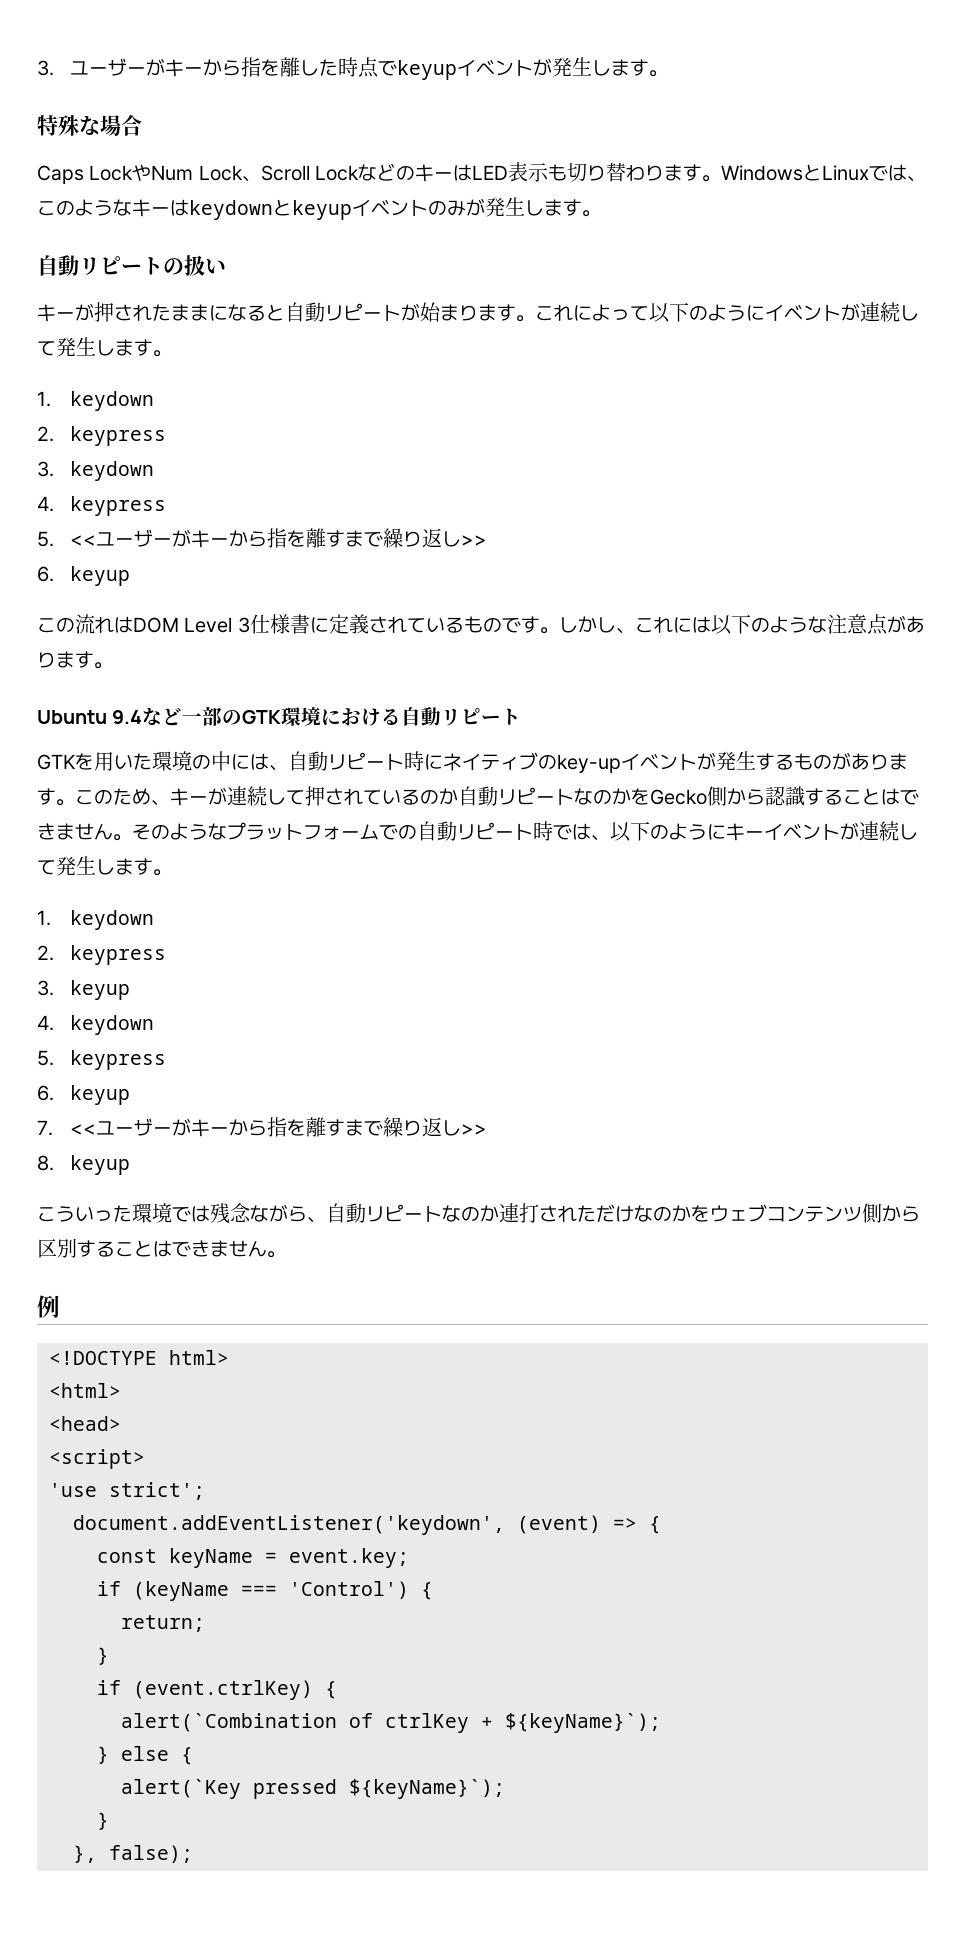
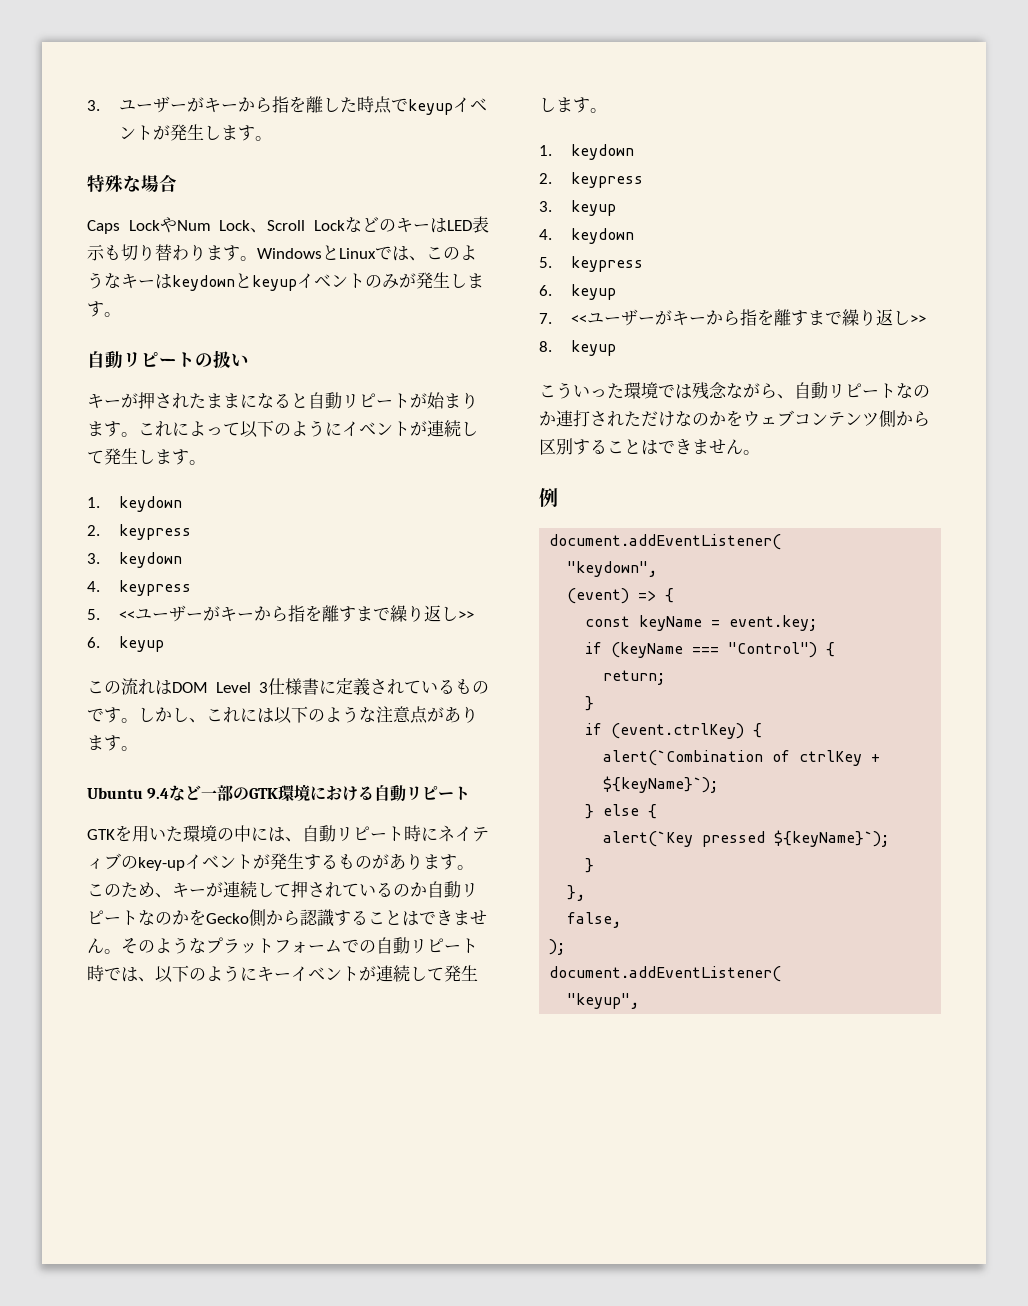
[49,1350,229,1365] [49,1383,121,1398] [49,1416,121,1431] [49,1449,145,1469] [49,1482,205,1500] [73,1515,505,1535] <!DOCTYPE html> // <html> // <head> // <script> // 'use strict'; // document.addEventListener('keydown', -> [549,534,782,550] [567,561,658,577] document.addEventListener( // "keydown", //
[289,1581,409,1599] 'Control') -> [728,642,818,658] "Control")
[109,1845,193,1863] false); -> [567,912,622,928] [549,939,566,955] [549,966,782,982] [567,993,640,1009] // false, // ); // document.addEventListener( // "keyup",

